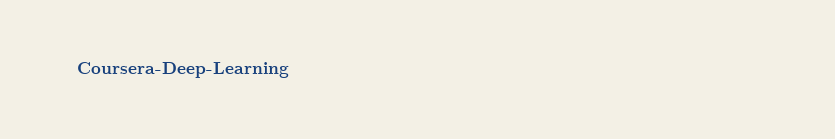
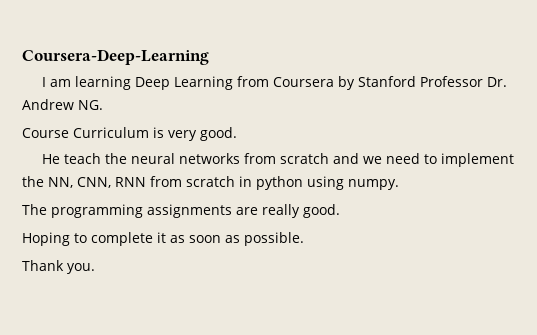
(289, 70) none -> [41,76,507,90] [22,99,103,110] [22,127,237,141] [41,153,514,167] [22,176,399,190] [22,204,340,218] [22,232,304,246] [22,260,95,274] // I am learning Deep Learning from Coursera by Stanford Professor Dr. Andrew NG. // Course Curriculum is very good. // He teach the neural networks from scratch and we need to implement the NN, CNN, RNN from scratch in python using numpy. // The programming assignments are really good. // Hoping to complete it as soon as possible. // Thank you.

